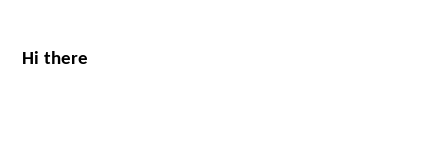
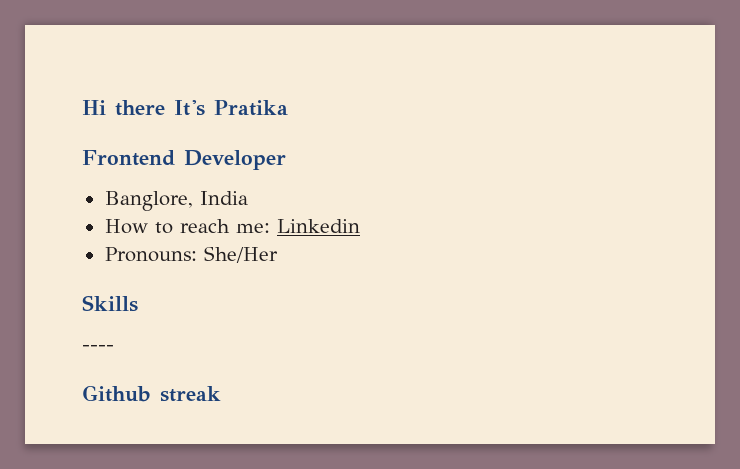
(89, 57) none -> [174,99,288,116] [82,150,286,170] [104,191,248,211] [104,219,360,234] [104,246,278,263] [82,295,138,312] [82,345,114,351] [82,385,221,402] It's Pratika // Frontend Developer // Banglore, India // How to reach me: Linkedin // Pronouns: She/Her // Skills // ---- // Github streak

